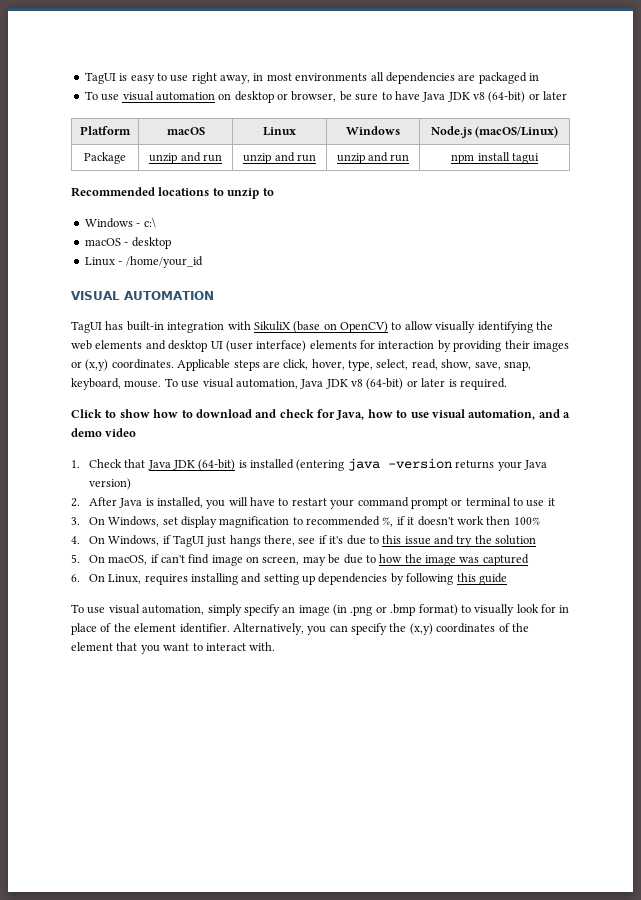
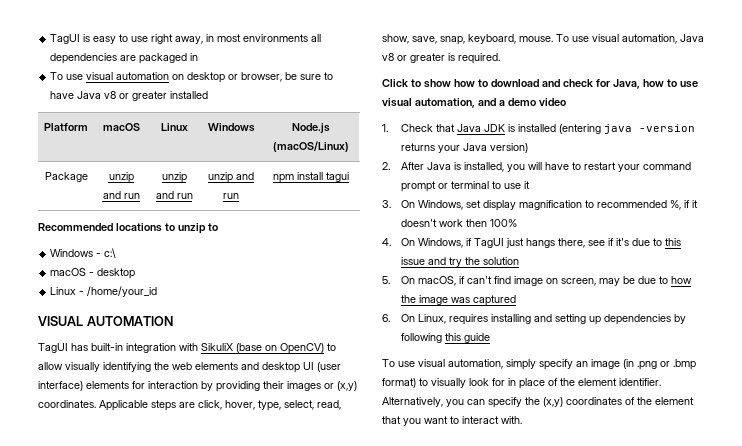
[447,91,568,103] JDK v8 (64-bit) or later -> [104,91,209,101] v8 or greater installed
[325,378,446,390] JDK v8 (64-bit) or later -> [382,53,445,63] v8 or greater
[198,459,236,471] (64-bit) -> (505, 128) none

